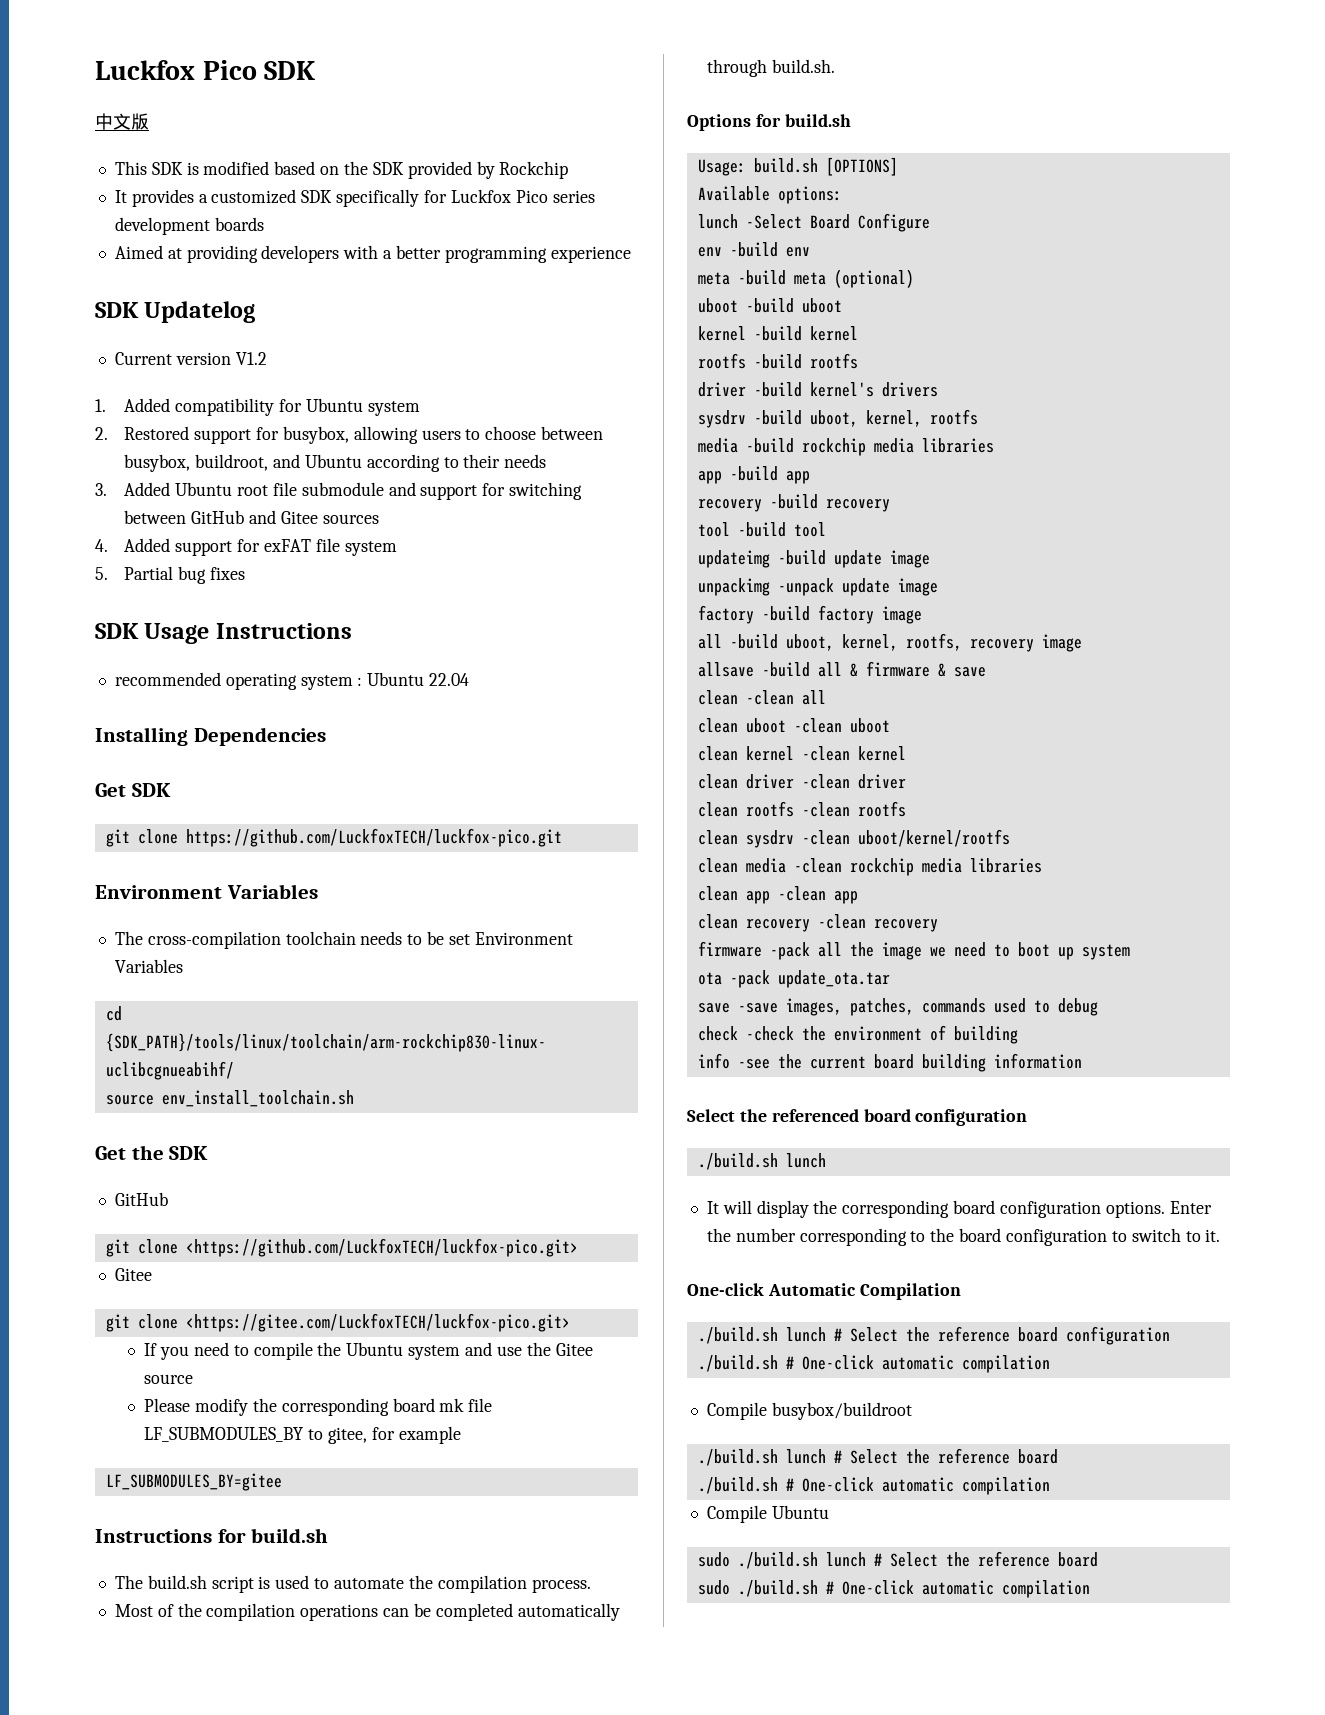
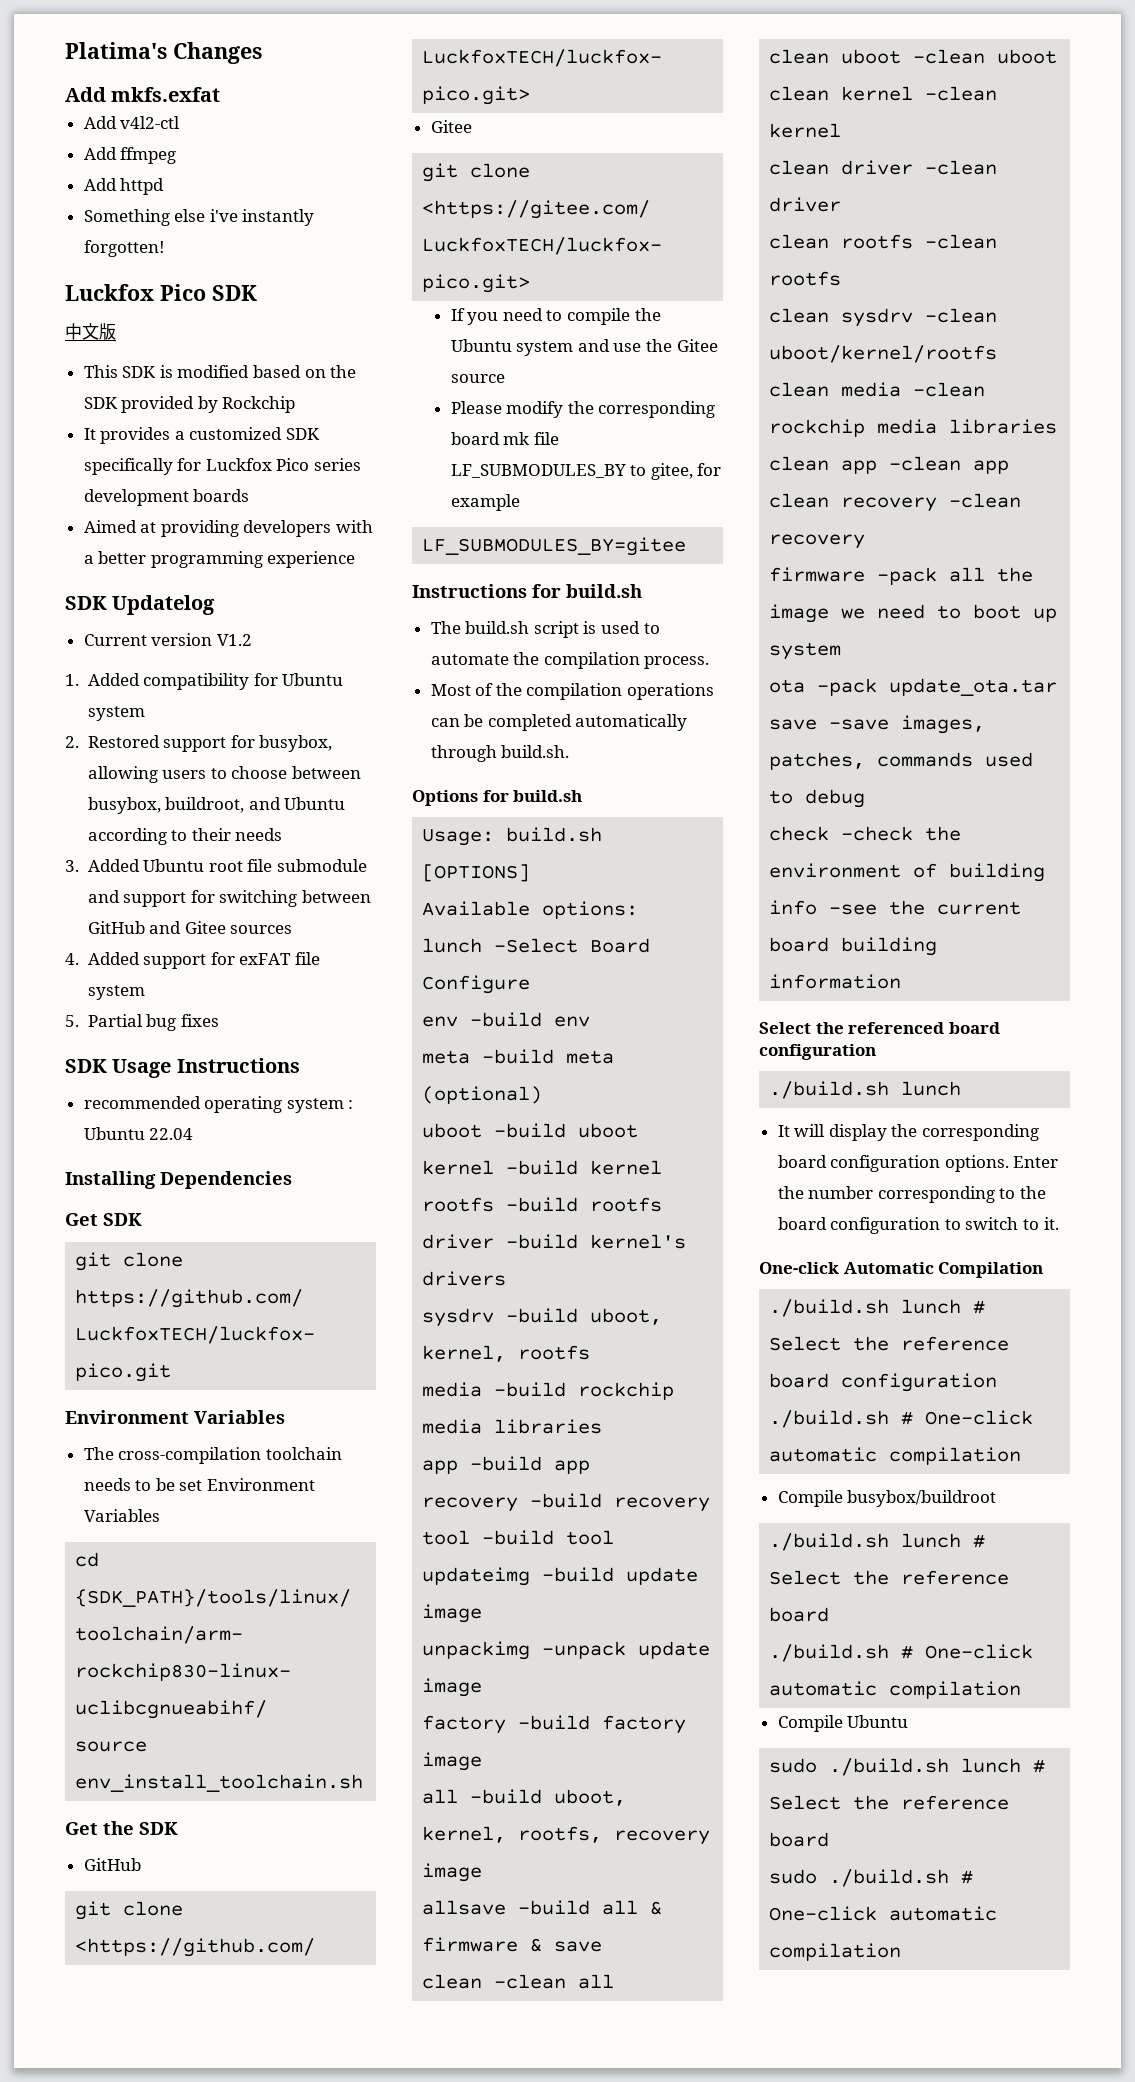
(95, 70) none -> [65,42,262,64] [65,87,221,102] [83,116,181,129] [83,147,177,164] [83,178,165,195] [83,209,315,226] [83,240,165,257] Platima's Changes // Add mkfs.exfat // Add v4l2-ctl // Add ffmpeg // Add httpd // Something else i've instantly forgotten! //

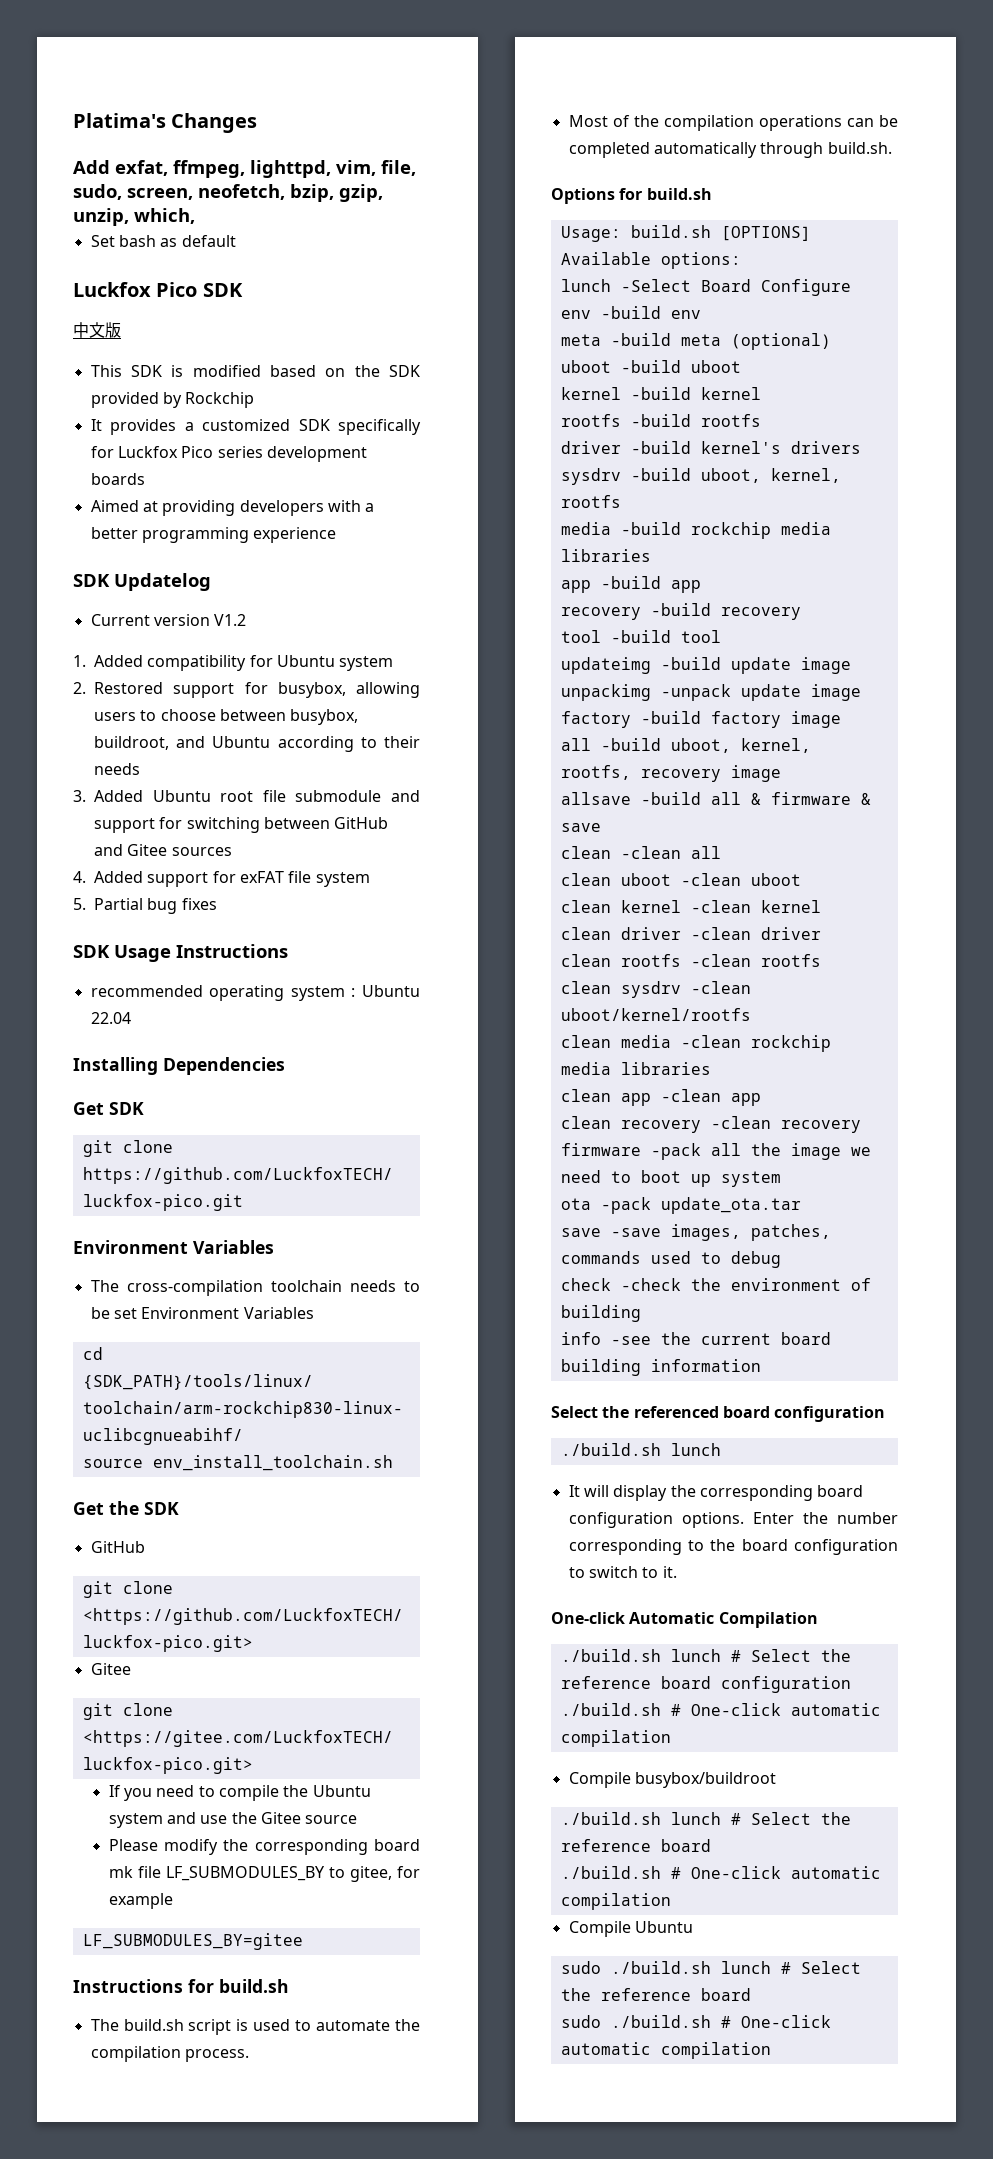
[111,87,221,102] [83,116,181,129] [83,147,177,164] [83,178,165,195] [83,209,315,226] [83,240,165,257] mkfs.exfat // Add v4l2-ctl // Add ffmpeg // Add httpd // Something else i've instantly forgotten! -> [115,160,416,178] [73,184,383,202] [73,208,195,226] [90,235,236,247] exfat, ffmpeg, lighttpd, vim, file, sudo, screen, neofetch, bzip, gzip, unzip, which, // Set bash as default

